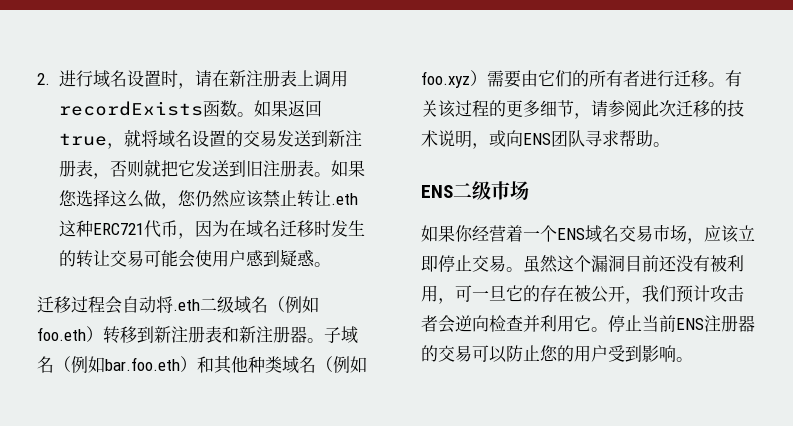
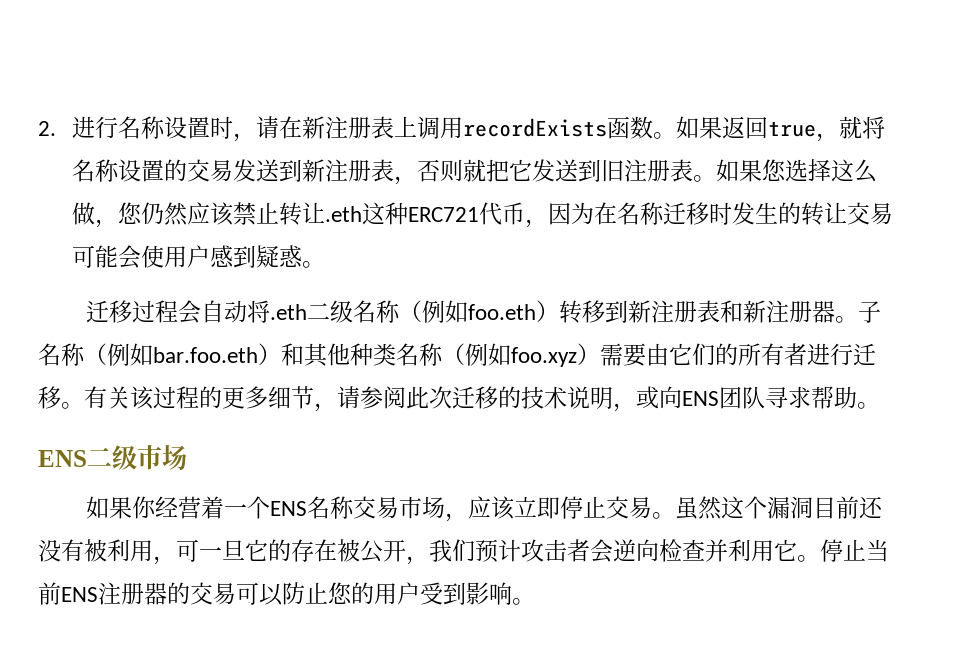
[92,70,127,88] 域名 -> [118,116,166,139] 名称
[157,130,192,148] 域名 -> [72,159,120,182] 名称
[245,220,280,238] 域名 -> [617,202,665,225] 名称
[234,296,268,314] 域名 -> [353,300,401,323] 名称
[341,326,358,344] [37,356,54,373] 域名 -> [38,343,85,366] 名称
[282,356,316,374] 域名 -> [396,343,443,366] 名称
[585,225,619,243] 域名 -> [307,496,355,519] 名称

